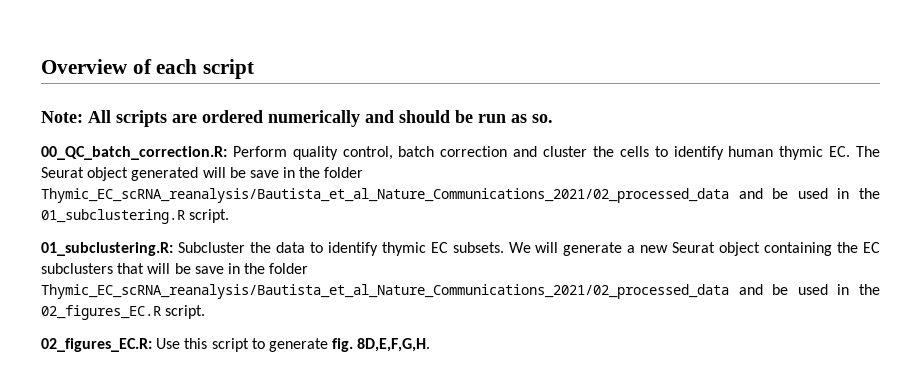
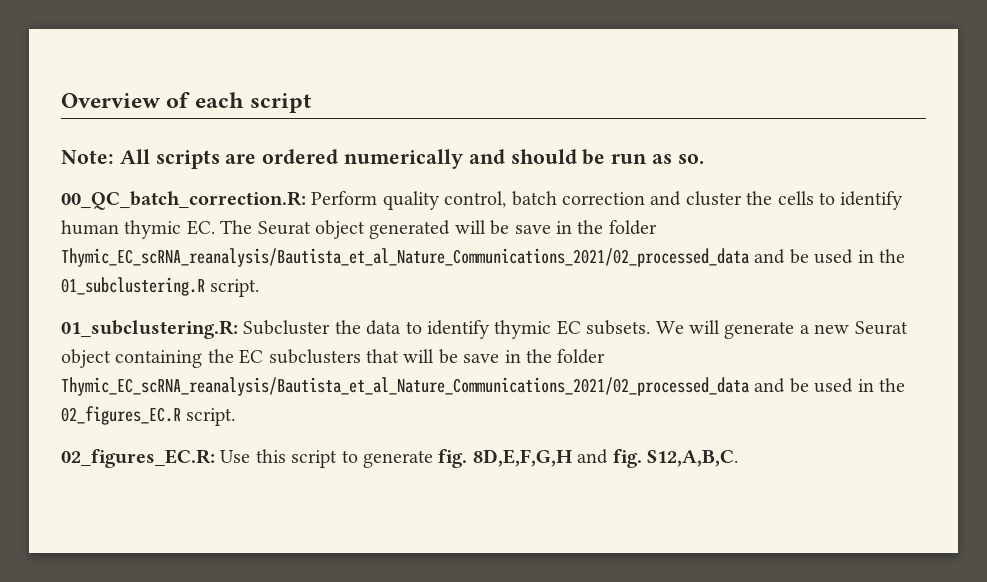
[357,338,431,352] 8D,E,F,G,H. -> [472,449,738,468] 8D,E,F,G,H and fig. S12,A,B,C.

